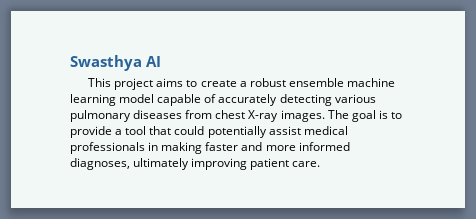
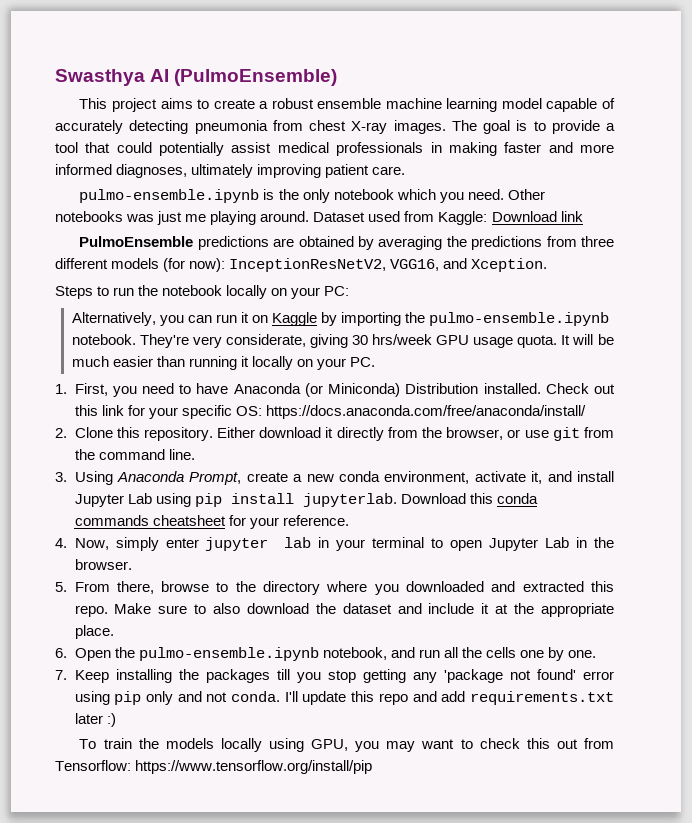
(161, 61) none -> [174,69,338,86] (PulmoEnsemble)
[334,94,376,103] [70,110,183,122] various pulmonary diseases -> [194,120,268,134] pneumonia
(321, 164) none -> [79,189,545,203] [55,211,583,225] [79,236,614,250] [55,258,548,272] [55,285,350,299] [71,312,610,326] [71,334,614,348] [71,356,376,370] [55,383,616,397] [74,405,586,419] [55,427,614,441] [74,449,195,460] [55,471,615,485] [74,493,538,507] [74,515,349,529] [55,537,614,551] [74,559,132,570] [55,581,614,595] [74,603,614,617] [74,625,114,639] [55,647,597,661] [55,669,615,683] [74,691,614,705] [74,713,116,727] [79,738,615,752] [55,760,373,774] // pulmo-ensemble.ipynb is the only notebook which you need. Other notebooks was just me playing around. Dataset used from Kaggle: Download link // PulmoEnsemble predictions are obtained by averaging the predictions from three different models (for now): InceptionResNetV2, VGG16, and Xception. // Steps to run the notebook locally on your PC: // Alternatively, you can run it on Kaggle by importing the pulmo-ensemble.ipynb notebook. They're very considerate, giving 30 hrs/week GPU usage quota. It will be much easier than running it locally on your PC. // 1. First, you need to have Anaconda (or Miniconda) Distribution installed. Check out this link for your specific OS: https://docs.anaconda.com/free/anaconda/install/ // 2. Clone this repository. Either download it directly from the browser, or use git from the command line. // 3. Using Anaconda Prompt, create a new conda environment, activate it, and install Jupyter Lab using pip install jupyterlab. Download this conda commands cheatsheet for your reference. // 4. Now, simply enter jupyter lab in your terminal to open Jupyter Lab in the browser. // 5. From there, browse to the directory where you downloaded and extracted this repo. Make sure to also download the dataset and include it at the appropriate place. // 6. Open the pulmo-ensemble.ipynb notebook, and run all the cells one by one. // 7. Keep installing the packages till you stop getting any 'package not found' error using pip only and not conda. I'll update this repo and add requirements.txt later :) // To train the models locally using GPU, you may want to check this out from Tensorflow: https://www.tensorflow.org/install/pip

